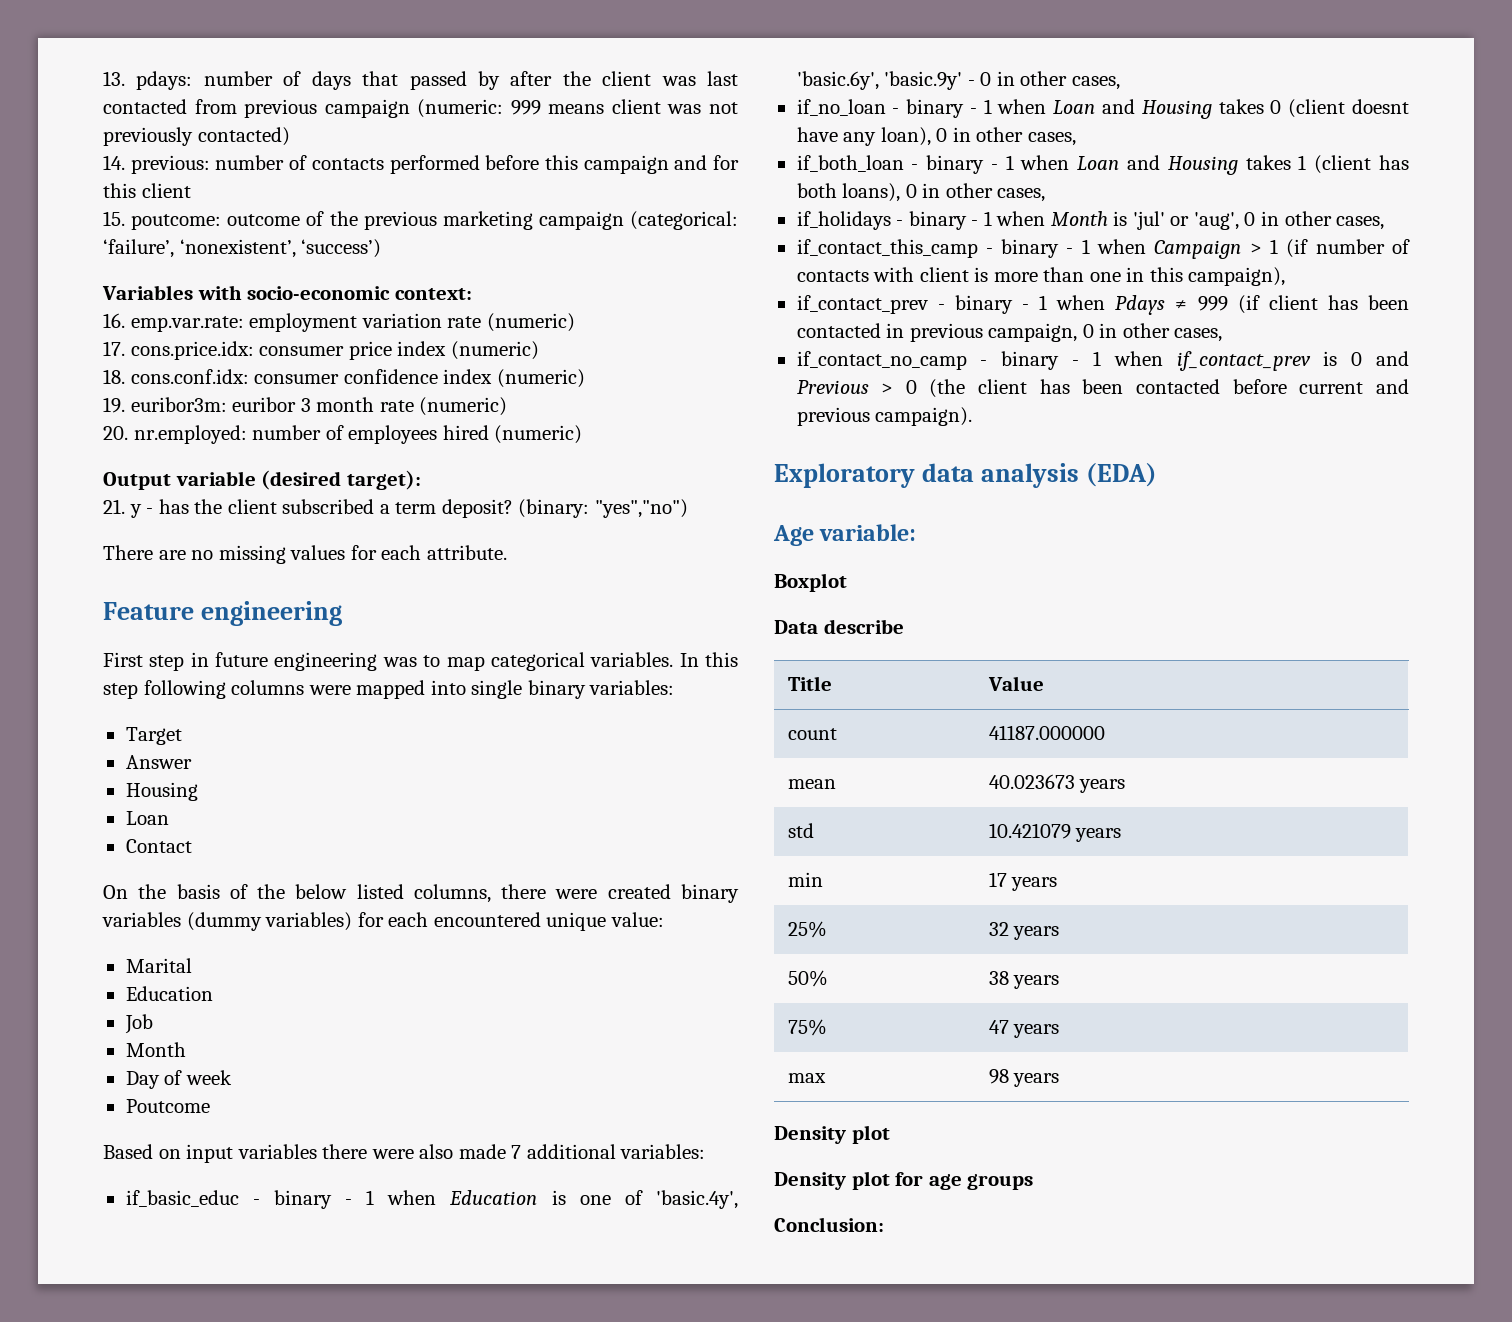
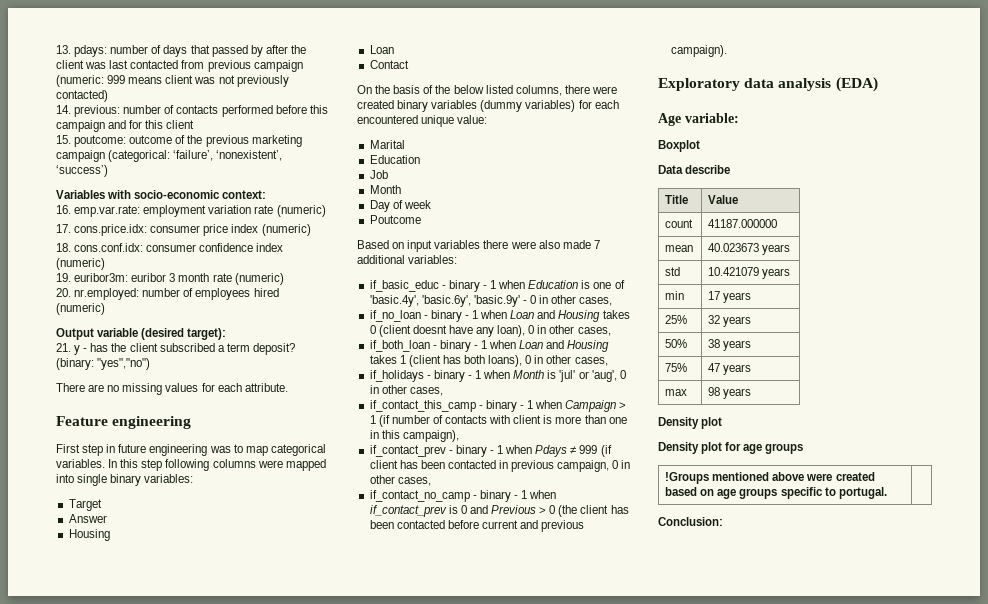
(1034, 1182) none -> [665,472,875,484] [665,487,887,499] // !Groups mentioned above were created based on age groups specific to portugal. |

